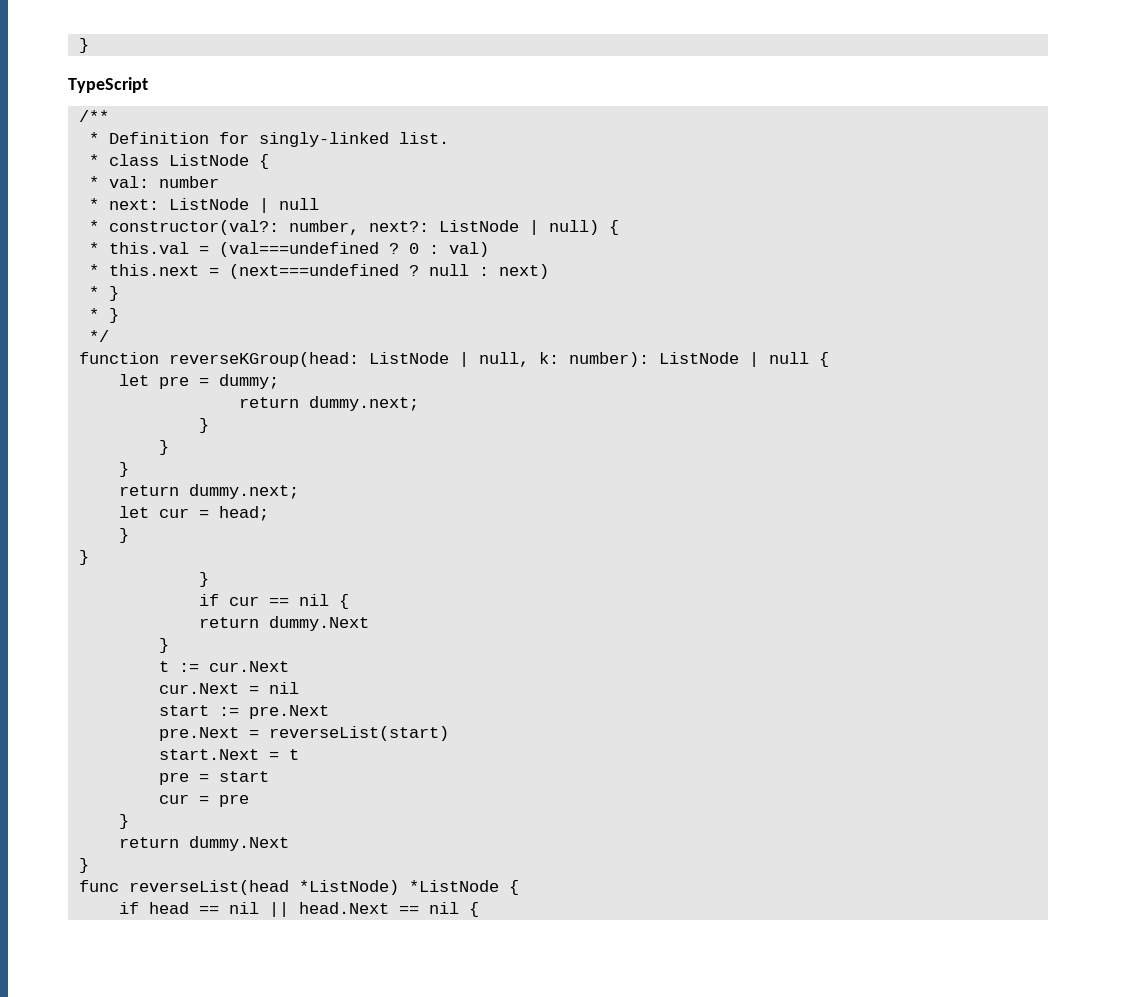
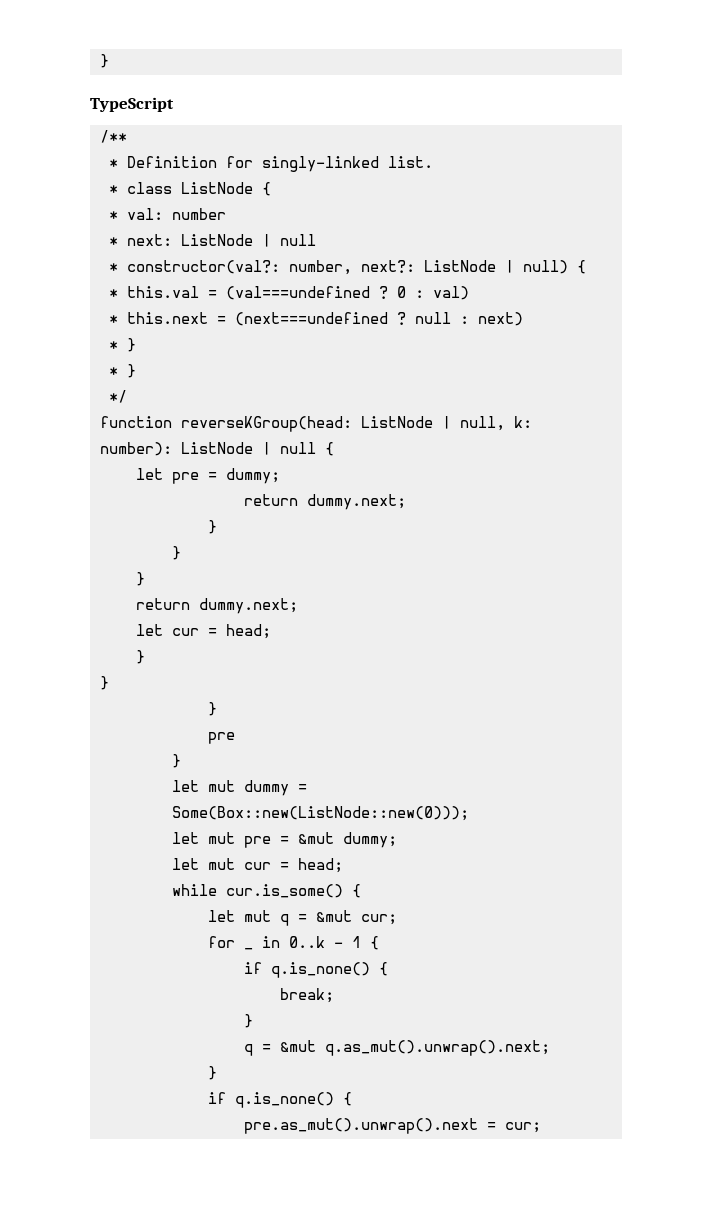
[198,594,349,609] [198,616,369,631] [158,638,169,653] [158,661,289,672] [158,682,299,694] [158,705,329,719] [158,726,449,741] [158,749,299,760] [158,771,269,785] [158,794,249,807] [118,814,129,829] [118,836,289,851] [78,858,89,873] [78,880,519,895] [118,902,479,917] if cur == nil { // return dummy.Next // } // t := cur.Next // cur.Next = nil // start := pre.Next // pre.Next = reverseList(start) // start.Next = t // pre = start // cur = pre // } // return dummy.Next // } // func reverseList(head *ListNode) *ListNode { // if head == nil || head.Next == nil { -> [208,732,236,744] [172,754,182,768] [172,780,308,796] [172,806,470,821] [172,832,398,848] [172,858,344,873] [172,884,362,898] [208,910,398,926] [208,936,236,948] [244,948,254,950] [262,936,380,950] [244,962,389,978] [280,988,335,1003] [244,1014,254,1028] [244,1040,551,1056] [208,1066,218,1080] [208,1092,353,1108] [244,1118,542,1134] pre // } // let mut dummy = Some(Box::new(ListNode::new(0))); // let mut pre = &mut dummy; // let mut cur = head; // while cur.is_some() { // let mut q = &mut cur; // for _ in 0..k - 1 { // if q.is_none() { // break; // } // q = &mut q.as_mut().unwrap().next; // } // if q.is_none() { // pre.as_mut().unwrap().next = cur;

